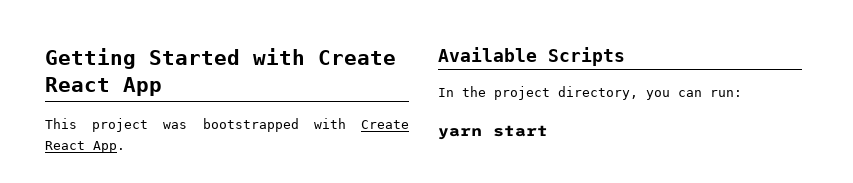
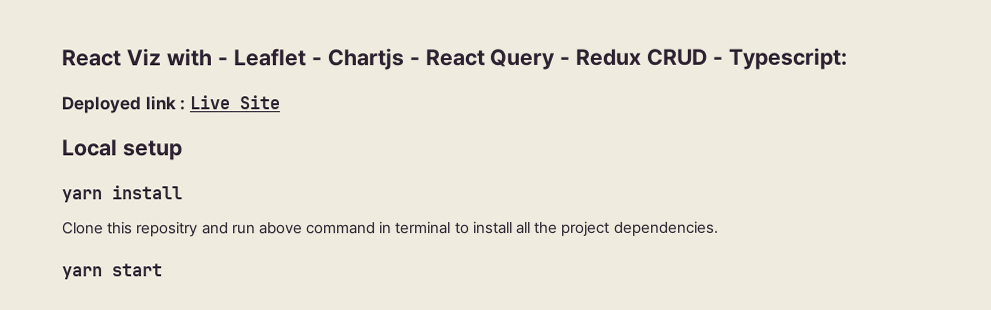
[45,48,396,69] [45,77,162,96] [45,118,409,132] [45,141,125,153] [438,47,625,66] [438,86,742,100] Getting Started with Create React App // This project was bootstrapped with Create React App. // Available Scripts // In the project directory, you can run: -> [61,47,848,71] [61,95,281,114] [61,139,183,161] [62,185,183,203] [62,220,719,238] React Viz with - Leaflet - Chartjs - React Query - Redux CRUD - Typescript: // Deployed link : Live Site // Local setup // yarn install // Clone this repositry and run above command in terminal to install all the project dependencies.

